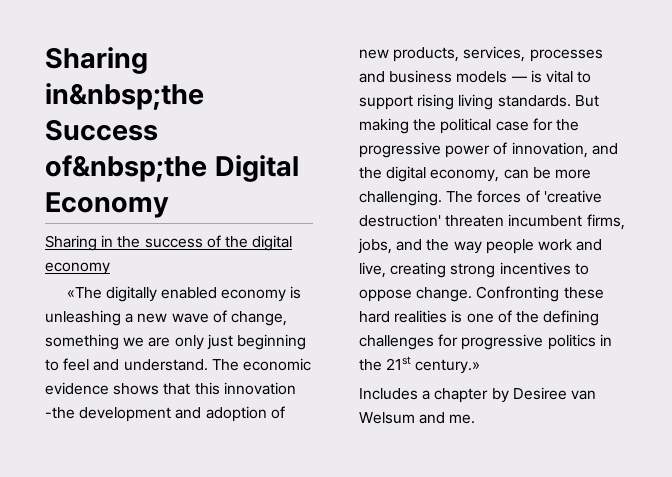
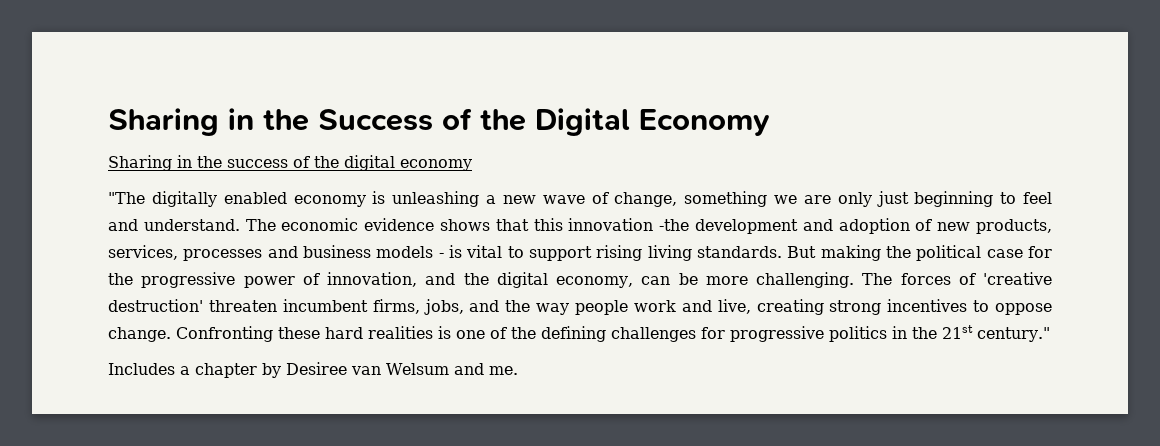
[45,47,148,74] [45,83,204,110] [45,119,158,141] [45,155,207,182] Sharing in&nbsp;the Success of&nbsp;the -> [108,108,526,136] Sharing in the Success of the
[66,287,102,299] «The -> [108,192,145,204] "The
[510,76,527,82] — -> [438,253,444,258] -
[415,359,481,374] century.» -> [977,327,1050,342] century."

